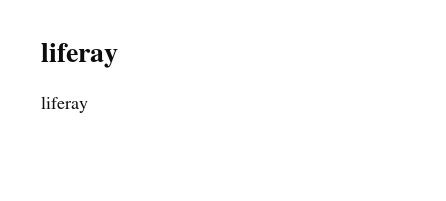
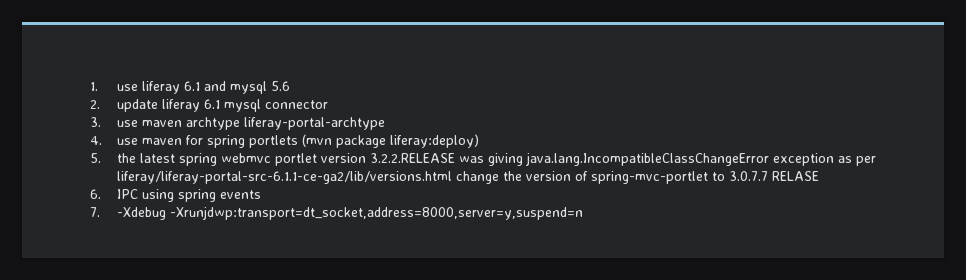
[41,43,118,68] [41,96,88,113] liferay // liferay -> [90,81,290,94] [90,99,328,112] [90,117,385,130] [90,134,479,148] [90,152,876,166] [116,171,819,184] [90,189,261,202] [90,206,583,220] 1. use liferay 6.1 and mysql 5.6 // 2. update liferay 6.1 mysql connector // 3. use maven archtype liferay-portal-archtype // 4. use maven for spring portlets (mvn package liferay:deploy) // 5. the latest spring webmvc portlet version 3.2.2.RELEASE was giving java.lang.IncompatibleClassChangeError exception as per liferay/liferay-portal-src-6.1.1-ce-ga2/lib/versions.html change the version of spring-mvc-portlet to 3.0.7.7 RELASE // 6. IPC using spring events // 7. -Xdebug -Xrunjdwp:transport=dt_socket,address=8000,server=y,suspend=n

